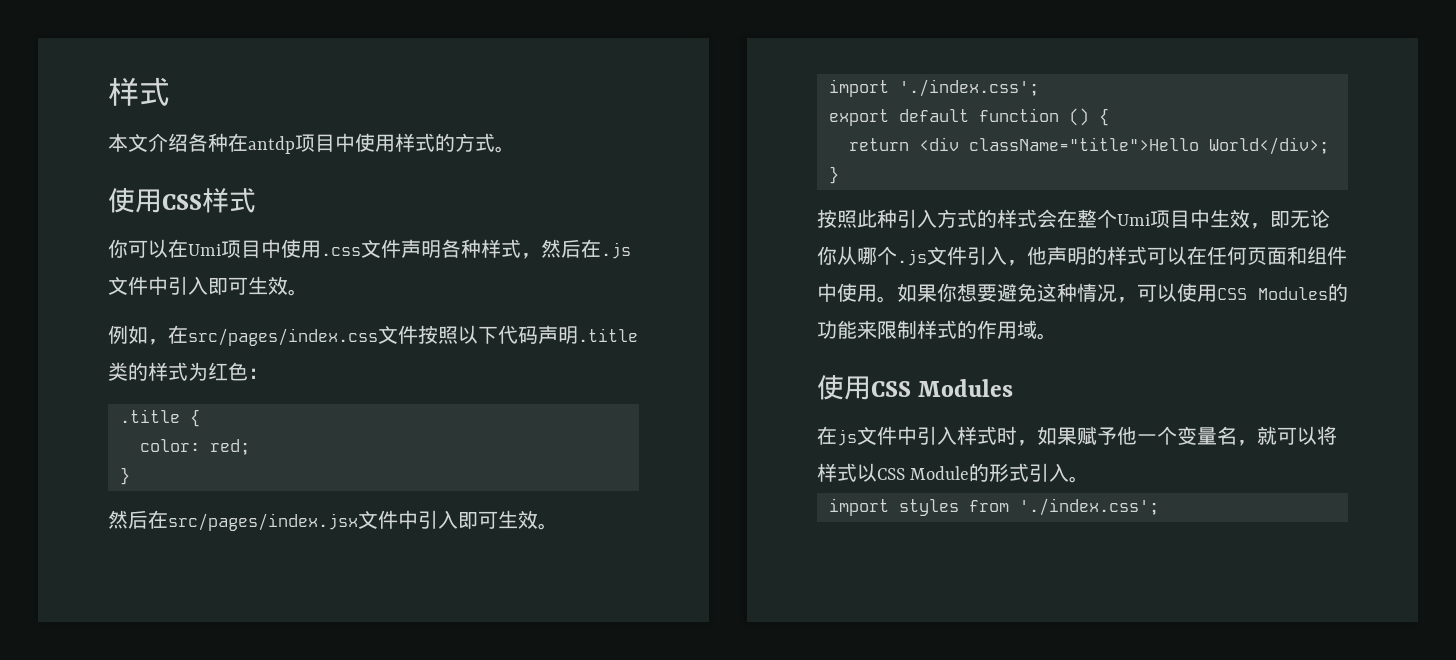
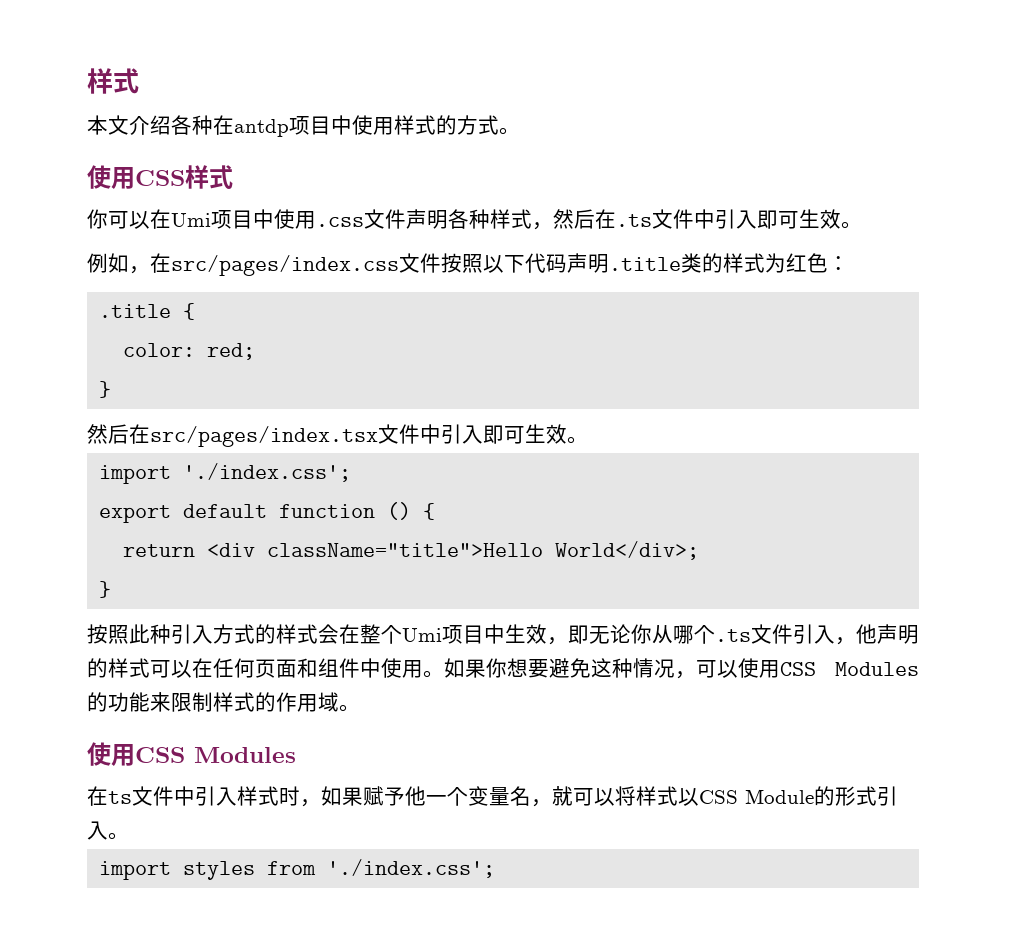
[601,242,631,259] .js -> [616,214,652,227] .ts
[168,513,358,531] src/pages/index.jsx -> [150,426,378,447] src/pages/index.tsx
[897,249,927,266] .js -> [715,629,751,642] .ts
[837,429,857,446] js -> [108,791,132,804] ts

